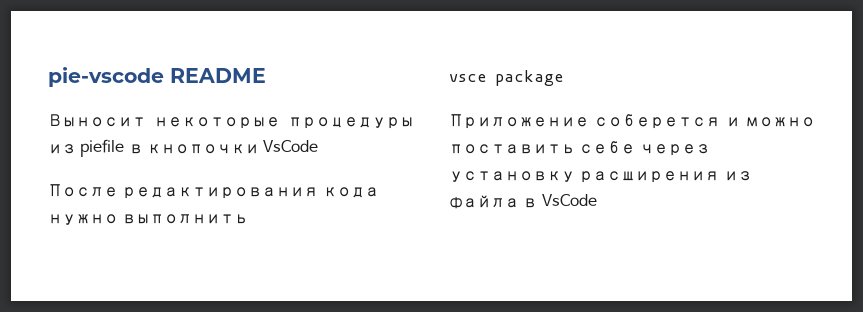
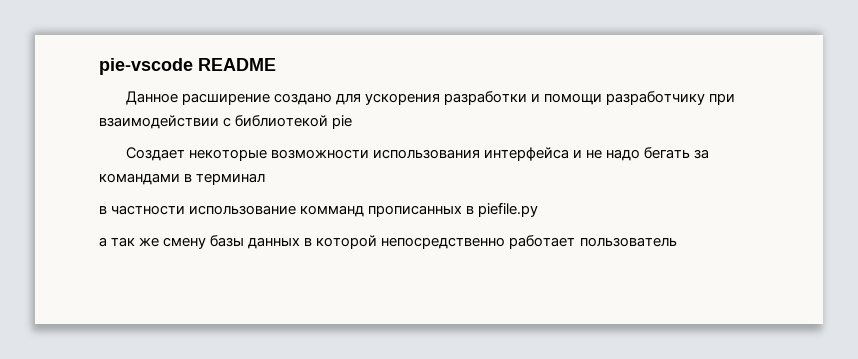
[48,114,414,129] [48,139,319,157] [48,184,379,199] [48,214,249,225] [449,70,563,86] [449,114,815,129] [449,141,710,156] [449,171,752,183] [449,194,597,209] Выносит некоторые процедуры из piefile в кнопочки VsCode // После редактирования кода нужно выполнить // vsce package // Приложение соберется и можно поставить себе через установку расширения из файла в VsCode -> [125,91,736,105] [99,115,353,129] [125,147,710,161] [99,173,266,185] [99,202,539,217] [99,235,677,249] Данное расширение создано для ускорения разработки и помощи разработчику при взаимодействии с библиотекой pie // Создает некоторые возможности использования интерфейса и не надо бегать за командами в терминал // в частности использование комманд прописанных в piefile.py // а так же смену базы данных в которой непосредственно работает пользователь

